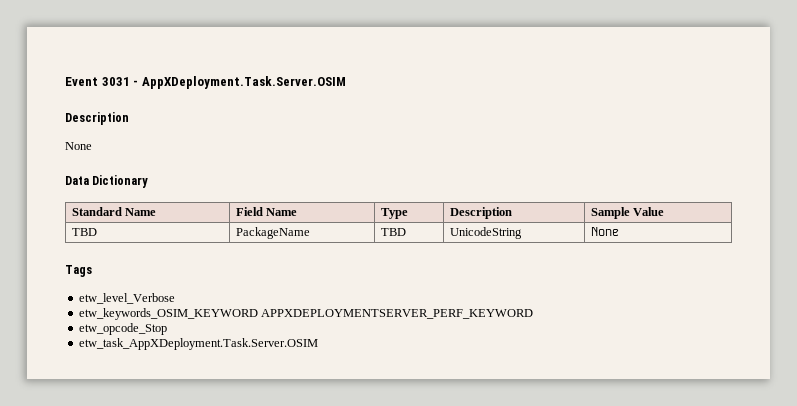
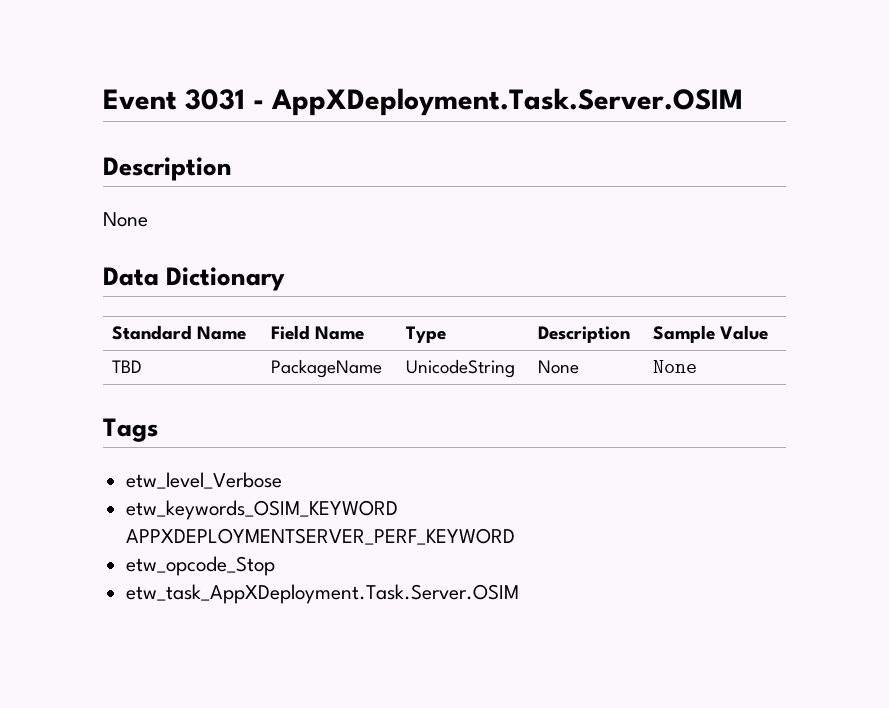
[381,228,407,236] [450,227,523,239] TBD | UnicodeString -> [405,359,515,378] [537,360,579,374] UnicodeString | None

